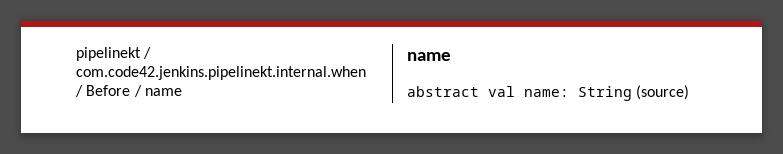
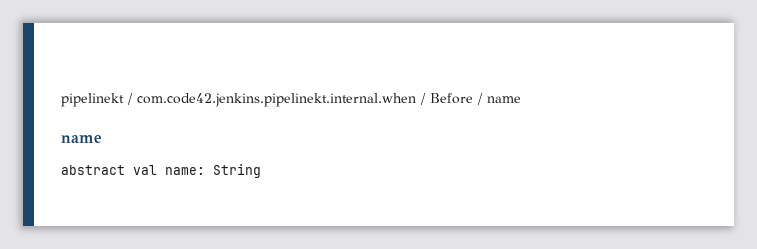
[636,85,690,100] (source) -> (261, 171) none

